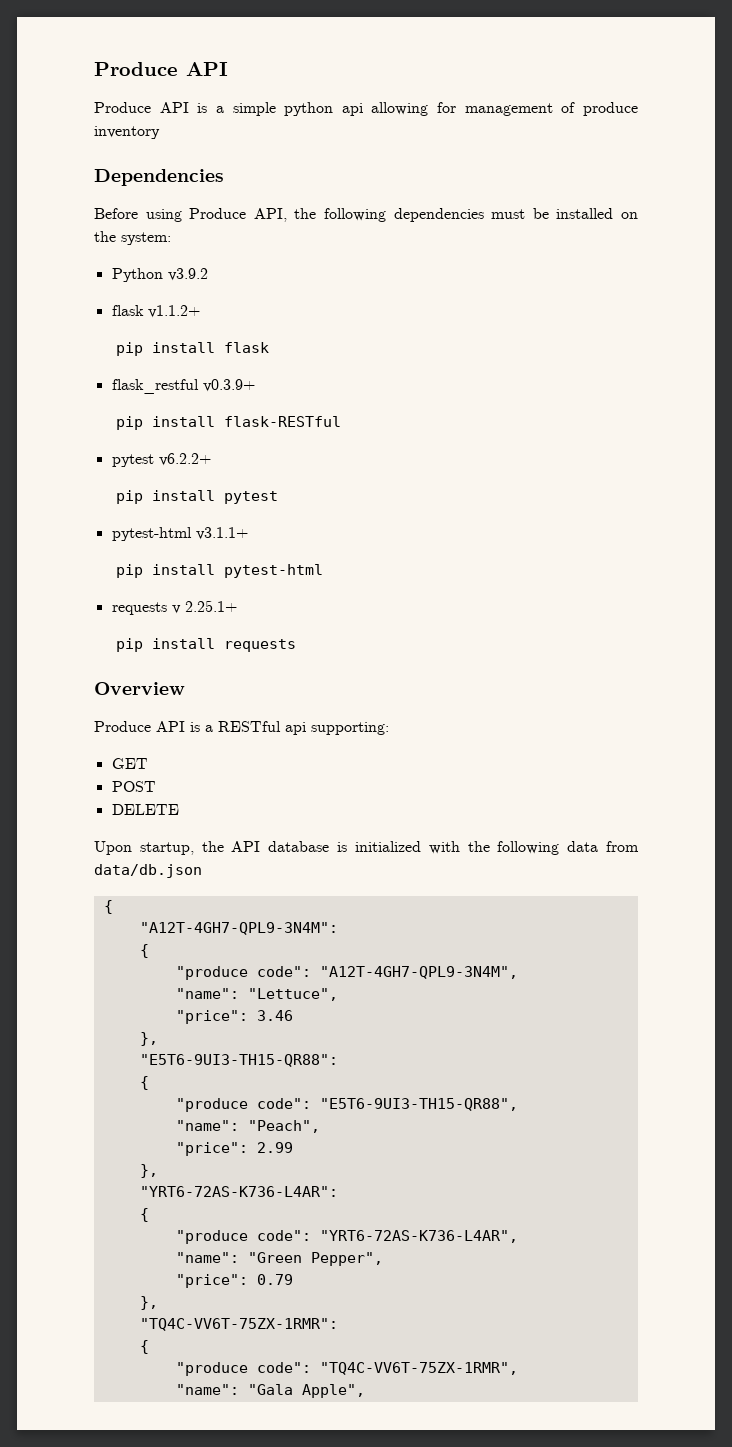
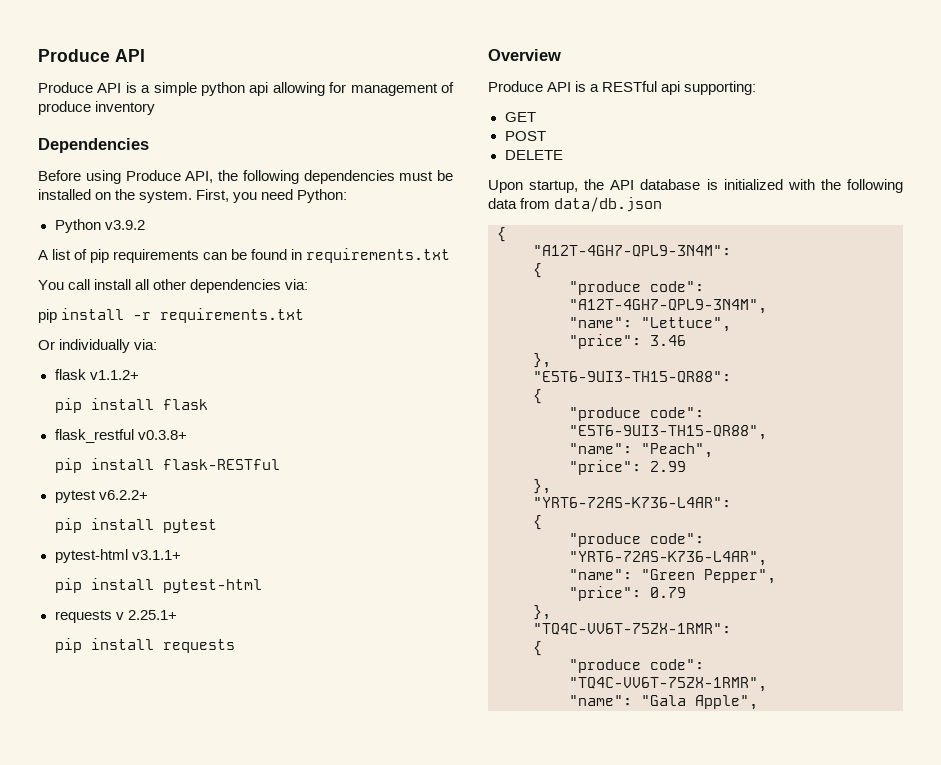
[121,232,171,245] [111,268,208,282] system: // Python v3.9.2 -> [139,189,348,203] [54,219,145,233] [38,248,451,263] [38,279,309,293] [38,308,305,323] [38,339,158,353] system. First, you need Python: // Python v3.9.2 // A list of pip requirements can be found in requirements.txt // You call install all other dependencies via: // pip install -r requirements.txt // Or individually via:
[202,379,255,392] v0.3.9+ -> [137,430,187,440] v0.3.8+

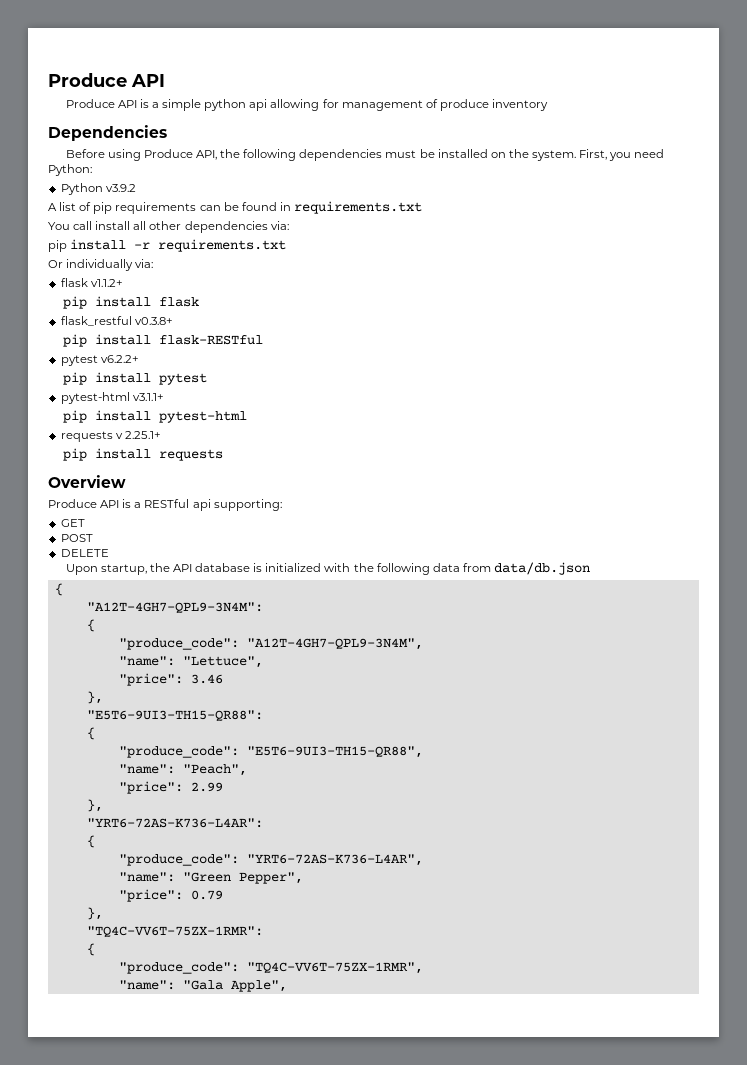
[569,281,704,295] "produce code": -> [118,638,239,650] "produce_code":
[569,407,704,421] "produce code": -> [118,746,239,758] "produce_code":
[569,533,704,547] "produce code": -> [118,854,239,866] "produce_code":
[569,659,704,673] "produce code": -> [118,962,239,974] "produce_code":

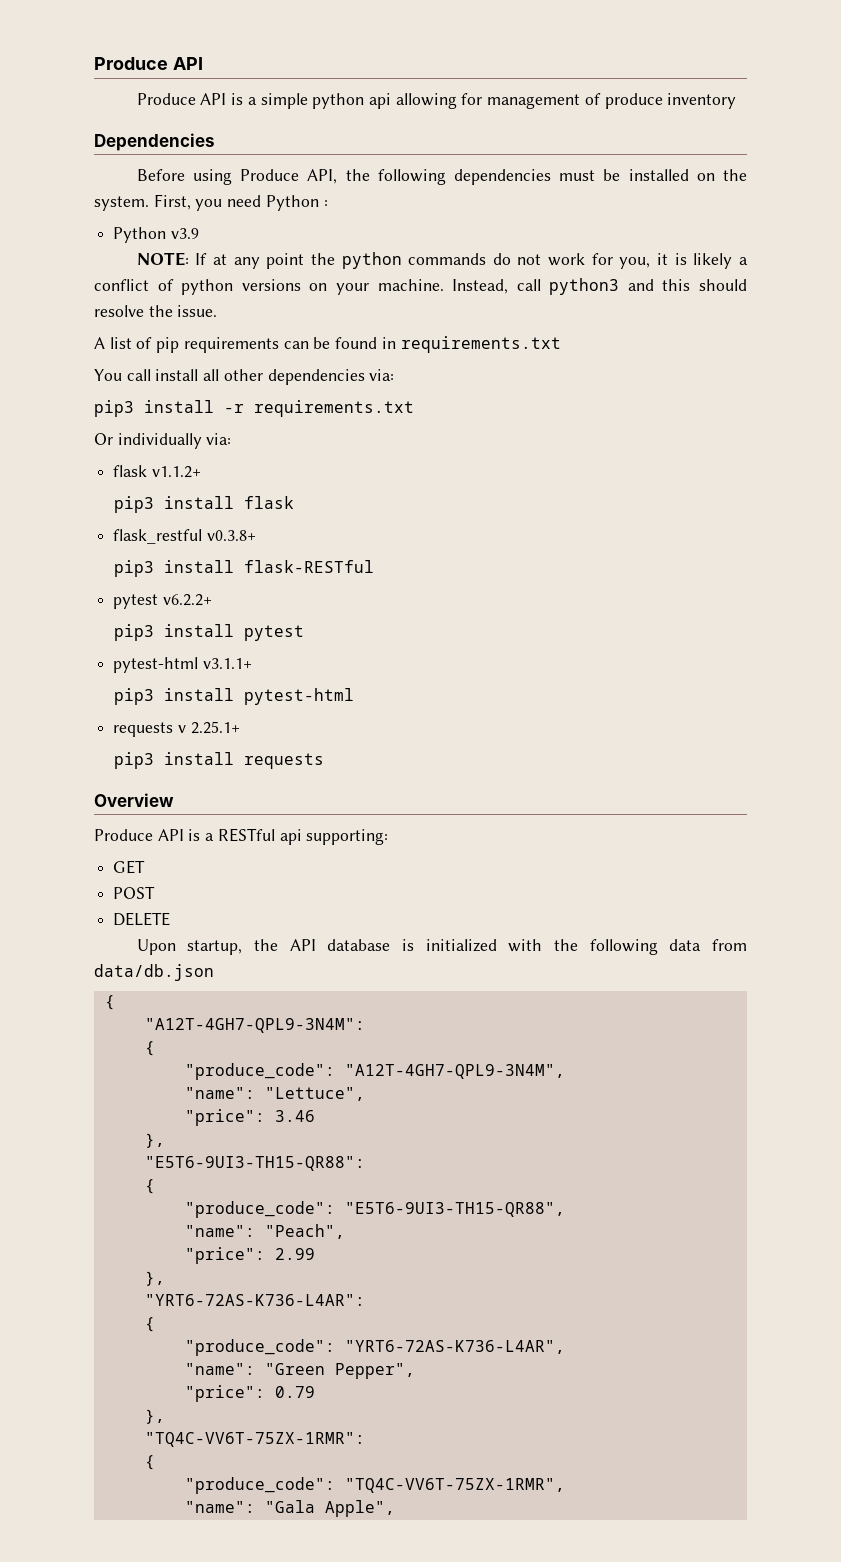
[48,164,92,176] [60,183,136,195] Python: // Python v3.9.2 -> [265,195,328,211] [113,227,199,243] [136,252,748,269] [94,278,748,295] [94,305,218,317] Python : // Python v3.9 // NOTE: If at any point the python commands do not work for you, it is likely a conflict of python versions on your machine. Instead, call python3 and this should resolve the issue.
[48,240,67,252] pip -> [94,400,134,417] pip3
[62,296,87,309] pip -> [114,496,155,513] pip3
[62,334,87,347] pip -> [114,560,155,577] pip3
[62,372,87,385] pip -> [114,624,155,641] pip3
[62,410,87,423] pip -> [114,688,155,705] pip3
[62,448,87,461] pip -> [114,752,155,769] pip3

